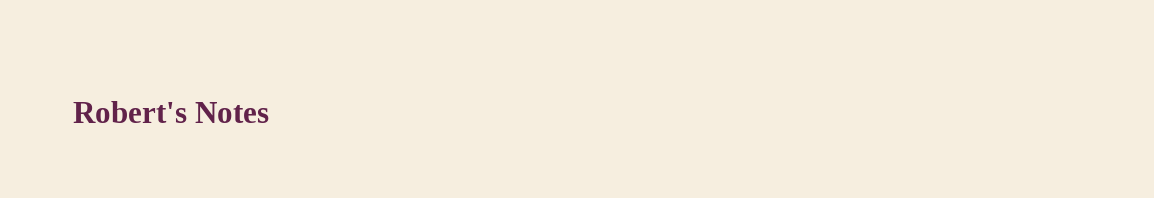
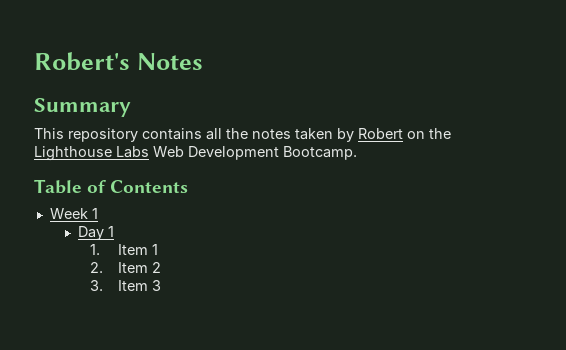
(270, 112) none -> [34,98,131,117] [34,128,451,142] [34,146,357,161] [34,179,189,194] [49,208,98,219] [77,226,114,240] [89,244,158,255] [89,262,161,273] [89,280,161,291] // Summary // This repository contains all the notes taken by Robert on the Lighthouse Labs Web Development Bootcamp. // Table of Contents // Week 1 // Day 1 // 1. Item 1 // 2. Item 2 // 3. Item 3

